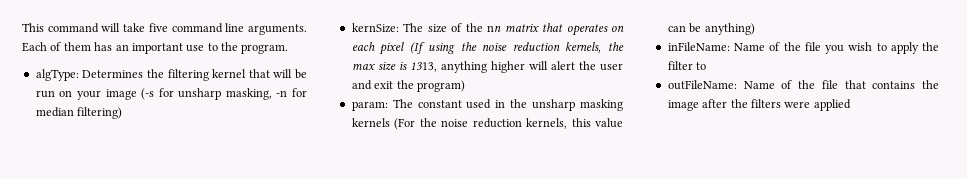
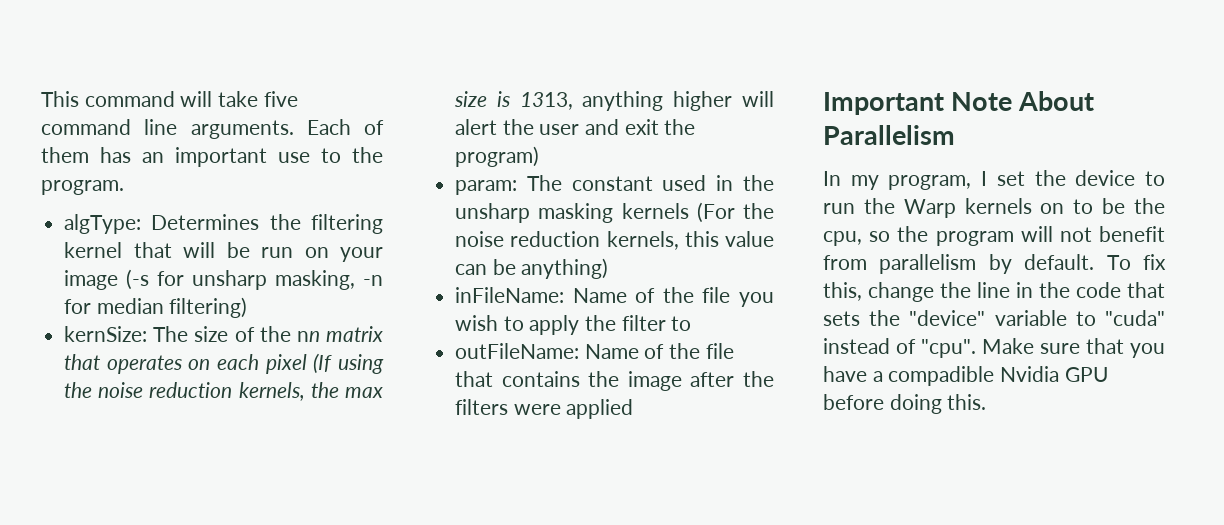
(851, 105) none -> [823,91,1095,115] [823,125,955,145] [823,170,1165,190] [823,198,1165,218] [823,226,1165,246] [823,254,1166,274] [823,282,1165,302] [823,310,1165,326] [823,338,1165,358] [823,366,1108,386] [823,394,987,414] // Important Note About Parallelism // In my program, I set the device to run the Warp kernels on to be the cpu, so the program will not benefit from parallelism by default. To fix this, change the line in the code that sets the "device" variable to "cuda" instead of "cpu". Make sure that you have a compadible Nvidia GPU before doing this.

